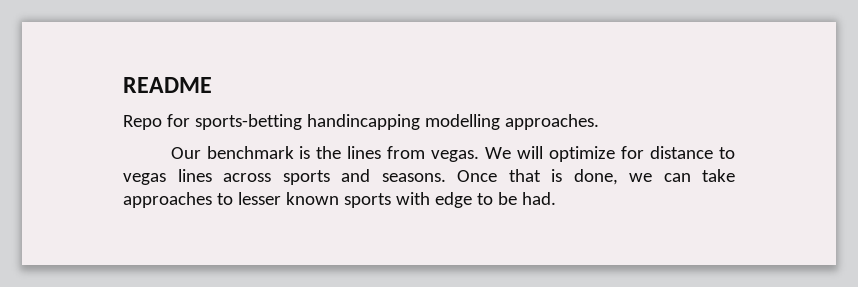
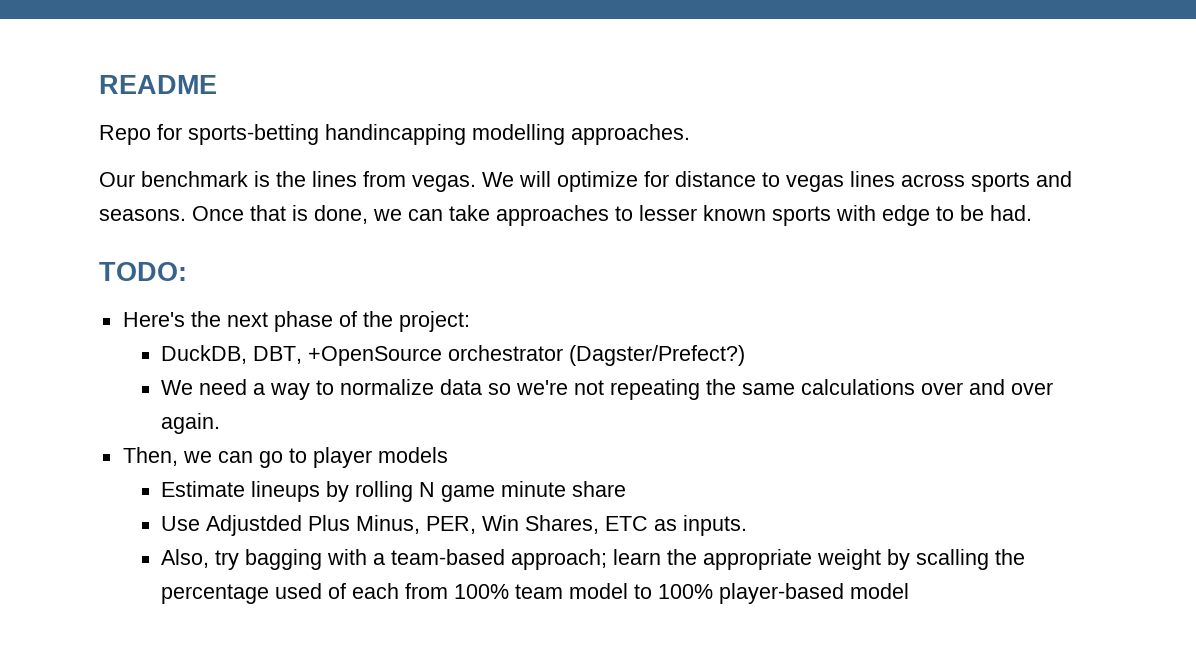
(556, 198) none -> [99,262,187,281] [122,311,470,332] [160,345,745,366] [160,379,1053,400] [160,413,220,434] [122,447,448,468] [160,481,626,502] [160,515,747,536] [160,549,1025,570] [160,583,909,604] // TODO: // Here's the next phase of the project: // DuckDB, DBT, +OpenSource orchestrator (Dagster/Prefect?) // We need a way to normalize data so we're not repeating the same calculations over and over again. // Then, we can go to player models // Estimate lineups by rolling N game minute share // Use Adjustded Plus Minus, PER, Win Shares, ETC as inputs. // Also, try bagging with a team-based approach; learn the appropriate weight by scalling the percentage used of each from 100% team model to 100% player-based model

